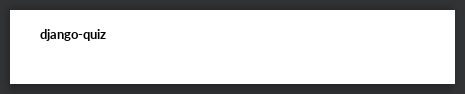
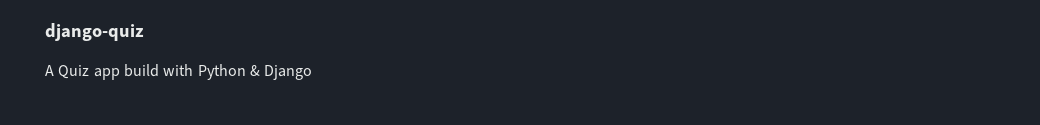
(106, 35) none -> [45,64,313,80] // A Quiz app build with Python & Django

